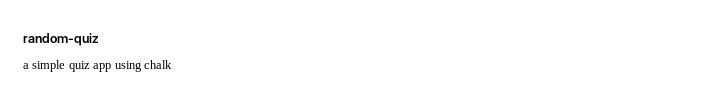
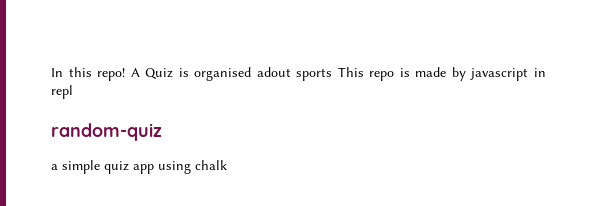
(23, 39) none -> [51,67,547,81] [51,85,73,99] In this repo! A Quiz is organised adout sports This repo is made by javascript in repl //

